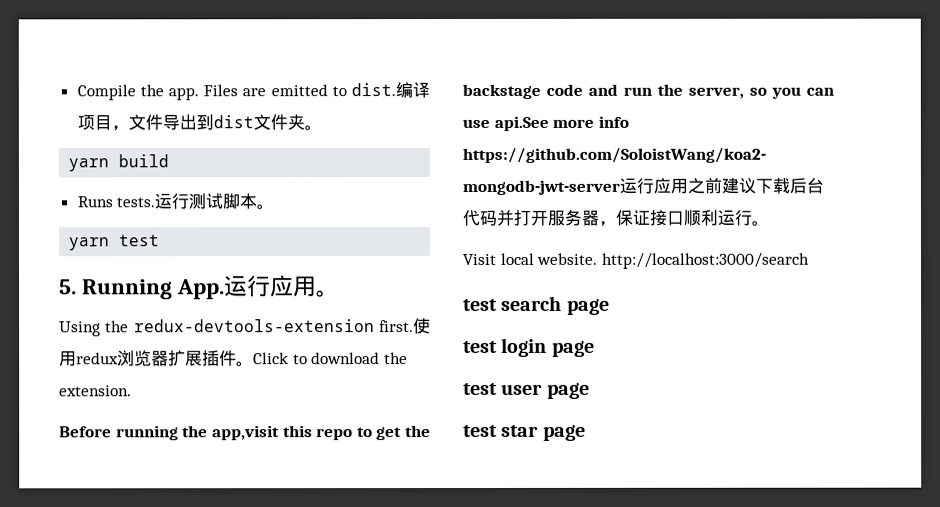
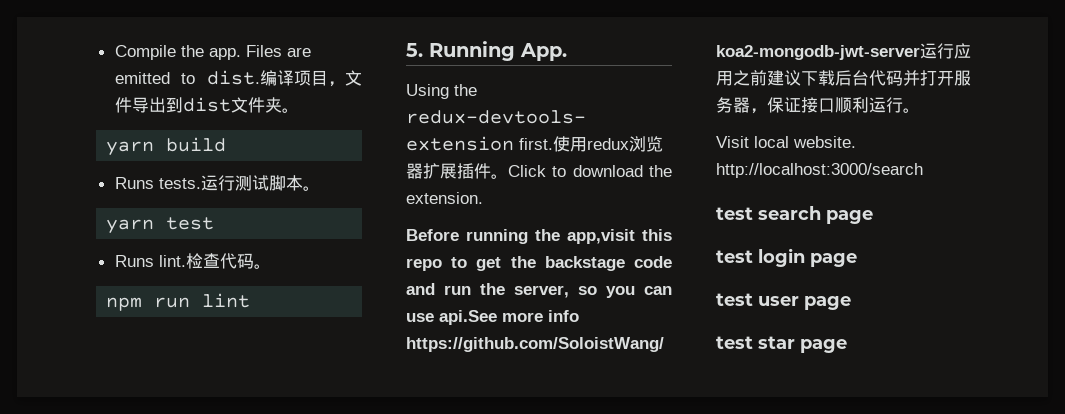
(160, 240) none -> [114,253,271,269] [106,293,251,311] // Runs lint.检查代码。 // npm run lint
[224,275,341,298] 运行应用。 -> (567, 52) none

